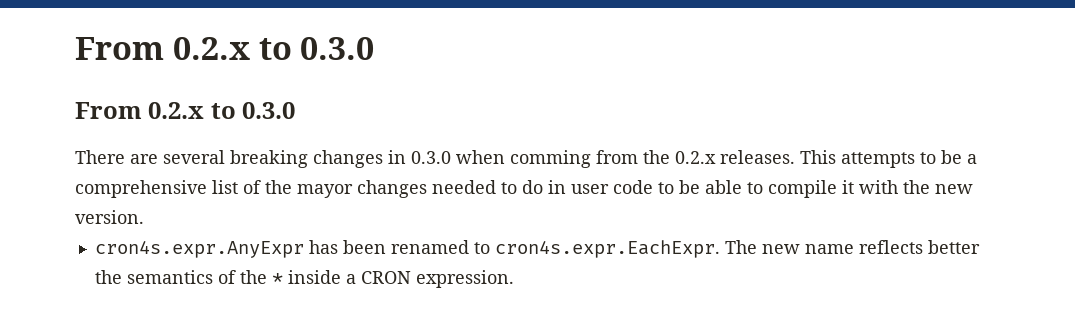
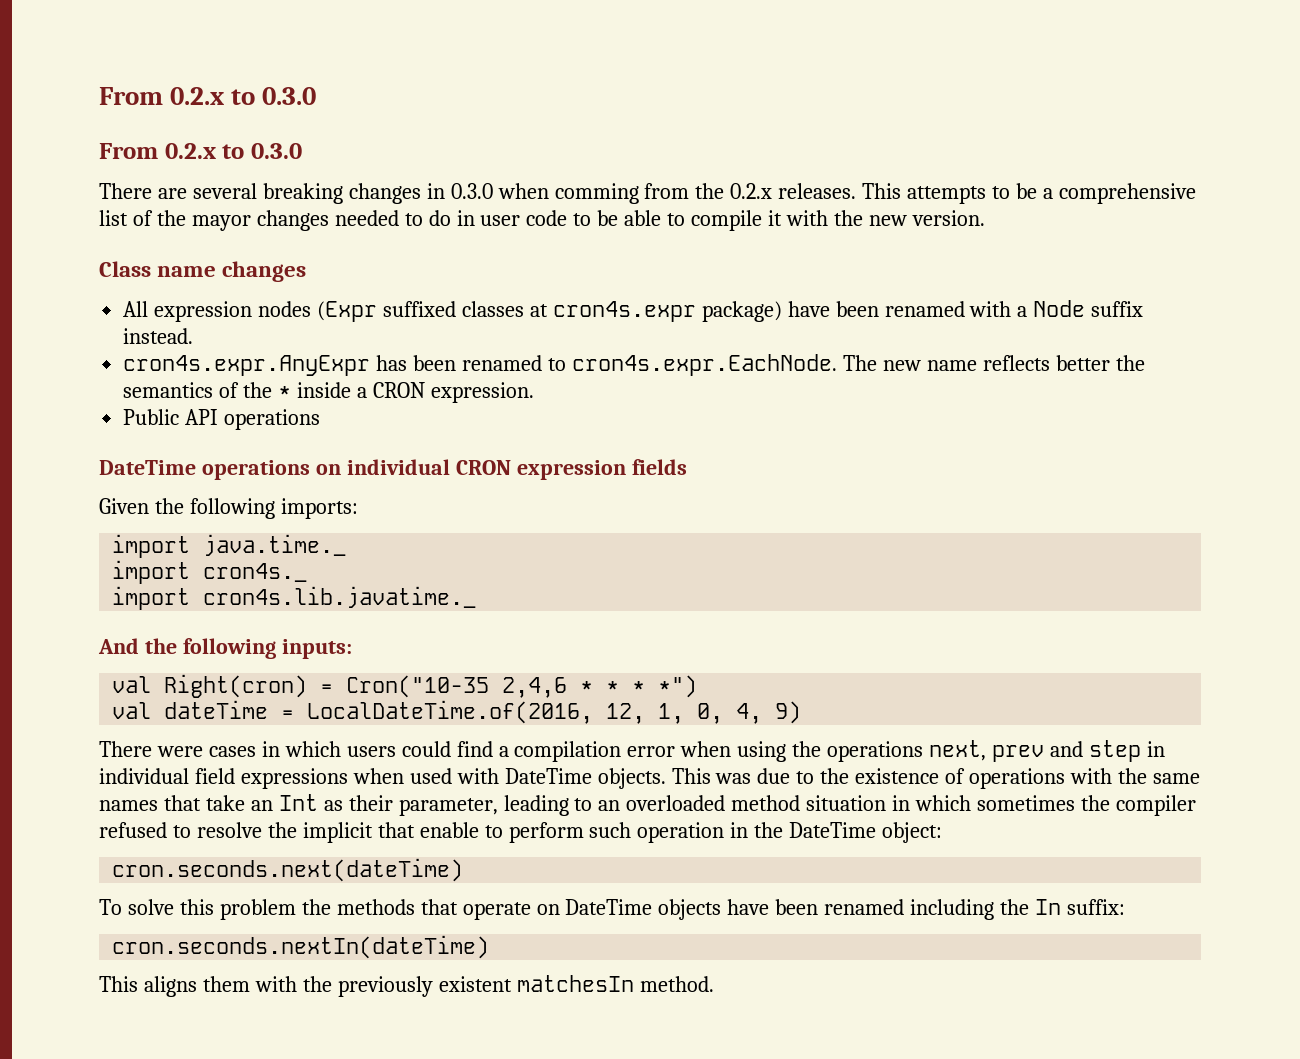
(144, 217) none -> [99,261,307,282] [123,300,1144,322] [123,328,194,344] // Class name changes // All expression nodes (Expr suffixed classes at cron4s.expr package) have been renamed with a Node suffix instead.
[494,240,720,258] cron4s.expr.EachExpr. -> [571,354,837,376] cron4s.expr.EachNode.
(514, 279) none -> [123,409,321,430] [99,459,687,480] [99,498,358,519] [112,534,347,558] [112,560,308,584] [112,586,477,610] [98,638,352,659] [112,674,698,698] [112,700,802,724] [99,740,1165,762] [99,768,1200,789] [99,794,1196,816] [99,822,943,843] [112,858,464,882] [99,899,1125,920] [112,935,490,959] [99,975,714,997] // Public API operations // DateTime operations on individual CRON expression fields // Given the following imports: // import java.time._ // import cron4s._ // import cron4s.lib.javatime._ // And the following inputs: // val Right(cron) = Cron("10-35 2,4,6 * * * *") // val dateTime = LocalDateTime.of(2016, 12, 1, 0, 4, 9) // There were cases in which users could find a compilation error when using the operations next, prev and step in individual field expressions when used with DateTime objects. This was due to the existence of operations with the same names that take an Int as their parameter, leading to an overloaded method situation in which sometimes the compiler refused to resolve the implicit that enable to perform such operation in the DateTime object: // cron.seconds.next(dateTime) // To solve this problem the methods that operate on DateTime objects have been renamed including the In suffix: // cron.seconds.nextIn(dateTime) // This aligns them with the previously existent matchesIn method.

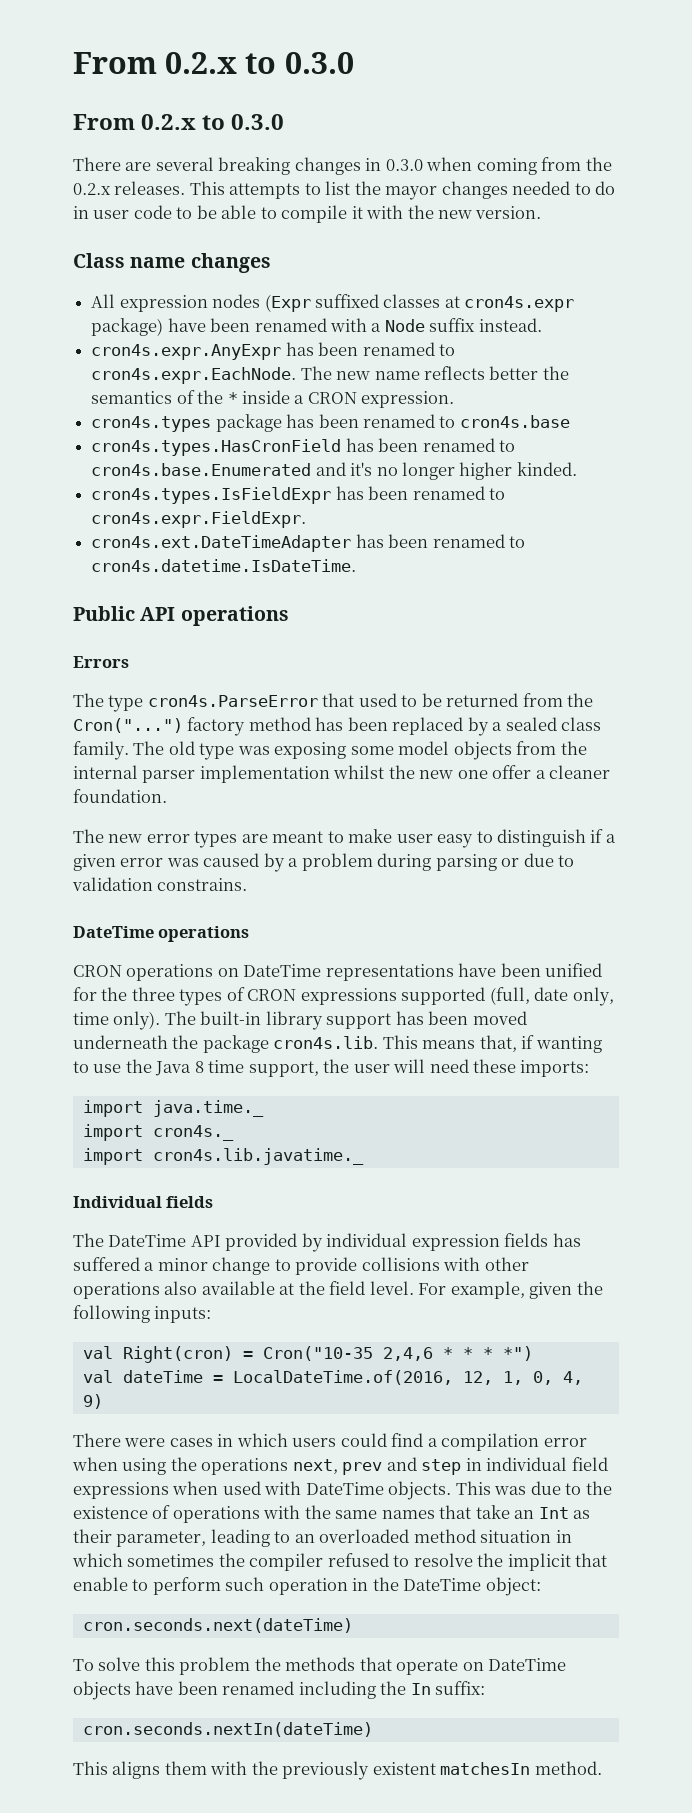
[554,183,639,204] comming -> [476,158,537,175] coming
[1016,183,1196,204] [99,210,153,226] be a comprehensive list of -> [325,181,351,195] list
[123,409,321,430] [99,459,687,480] [99,498,275,519] Public API operations // DateTime operations on individual CRON expression fields // Given the following -> [91,414,570,432] [91,438,515,456] [91,462,577,480] [91,486,505,504] [91,511,307,528] [91,534,525,552] [91,559,357,572] [73,606,289,626] [73,656,129,668] [73,693,594,712] [73,717,602,736] [73,741,587,760] [73,765,611,783] [73,789,167,803] [73,829,616,848] [73,853,575,872] [72,877,248,891] [73,926,250,942] [73,963,603,981] [73,987,614,1006] [73,1011,527,1030] [73,1035,602,1053] [73,1059,517,1077] cron4s.types package has been renamed to cron4s.base // cron4s.types.HasCronField has been renamed to cron4s.base.Enumerated and it's no longer higher kinded. // cron4s.types.IsFieldExpr has been renamed to cron4s.expr.FieldExpr. // cron4s.ext.DateTimeAdapter has been renamed to cron4s.datetime.IsDateTime. // Public API operations // Errors // The type cron4s.ParseError that used to be returned from the Cron("...") factory method has been replaced by a sealed class family. The old type was exposing some model objects from the internal parser implementation whilst the new one offer a cleaner foundation. // The new error types are meant to make user easy to distinguish if a given error was caused by a problem during parsing or due to validation constrains. // DateTime operations // CRON operations on DateTime representations have been unified for the three types of CRON expressions supported (full, date only, time only). The built-in library support has been moved underneath the package cron4s.lib. This means that, if wanting to use the Java 8 time support, the user will need these
[98,638,139,654] And -> [73,1196,214,1208] [73,1233,581,1252] [73,1257,529,1275] [73,1281,573,1299] Individual fields // The DateTime API provided by individual expression fields has suffered a minor change to provide collisions with other operations also available at the field level. For example, given

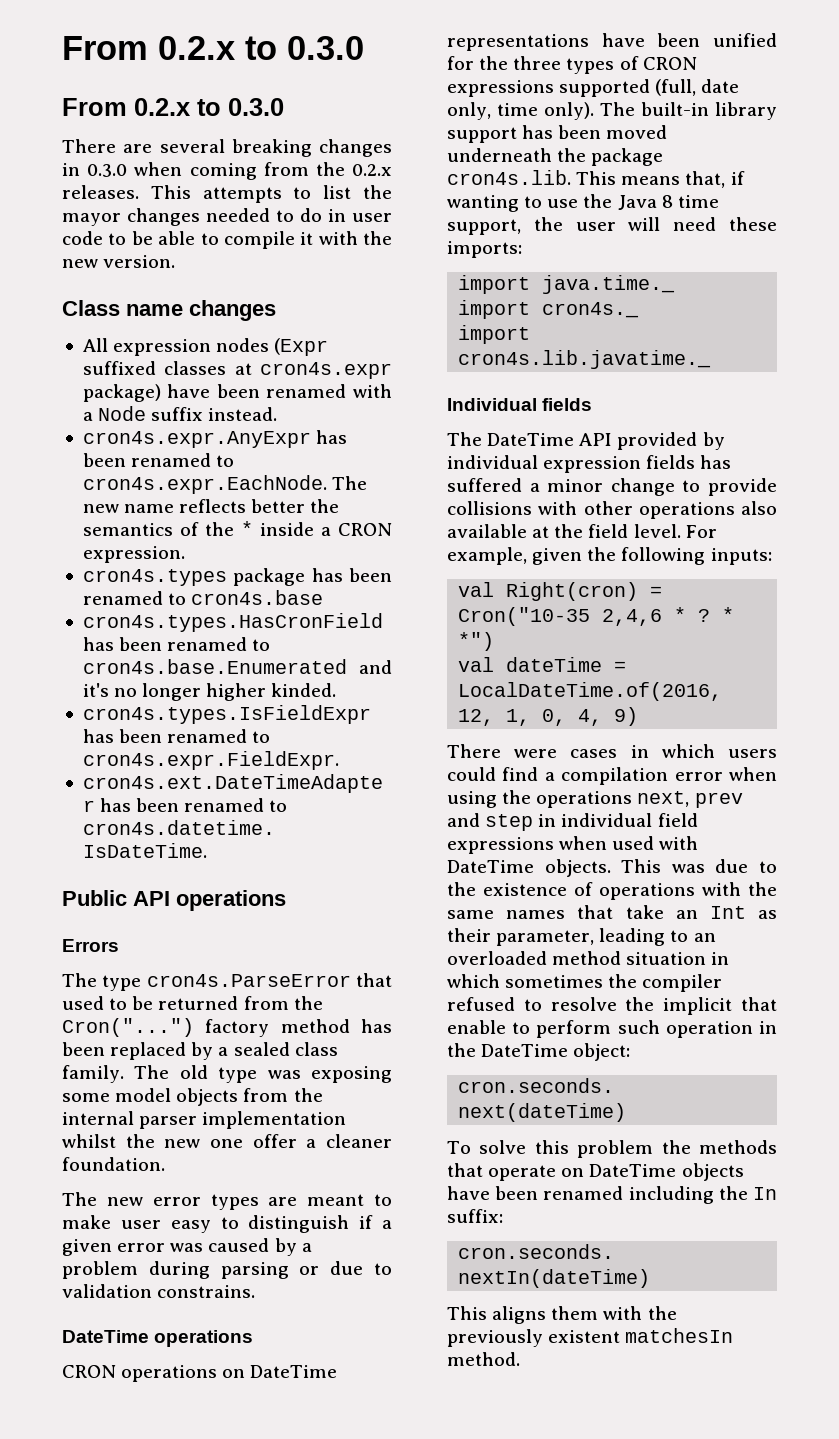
[462,1347,473,1359] * -> [698,609,711,622] ?

